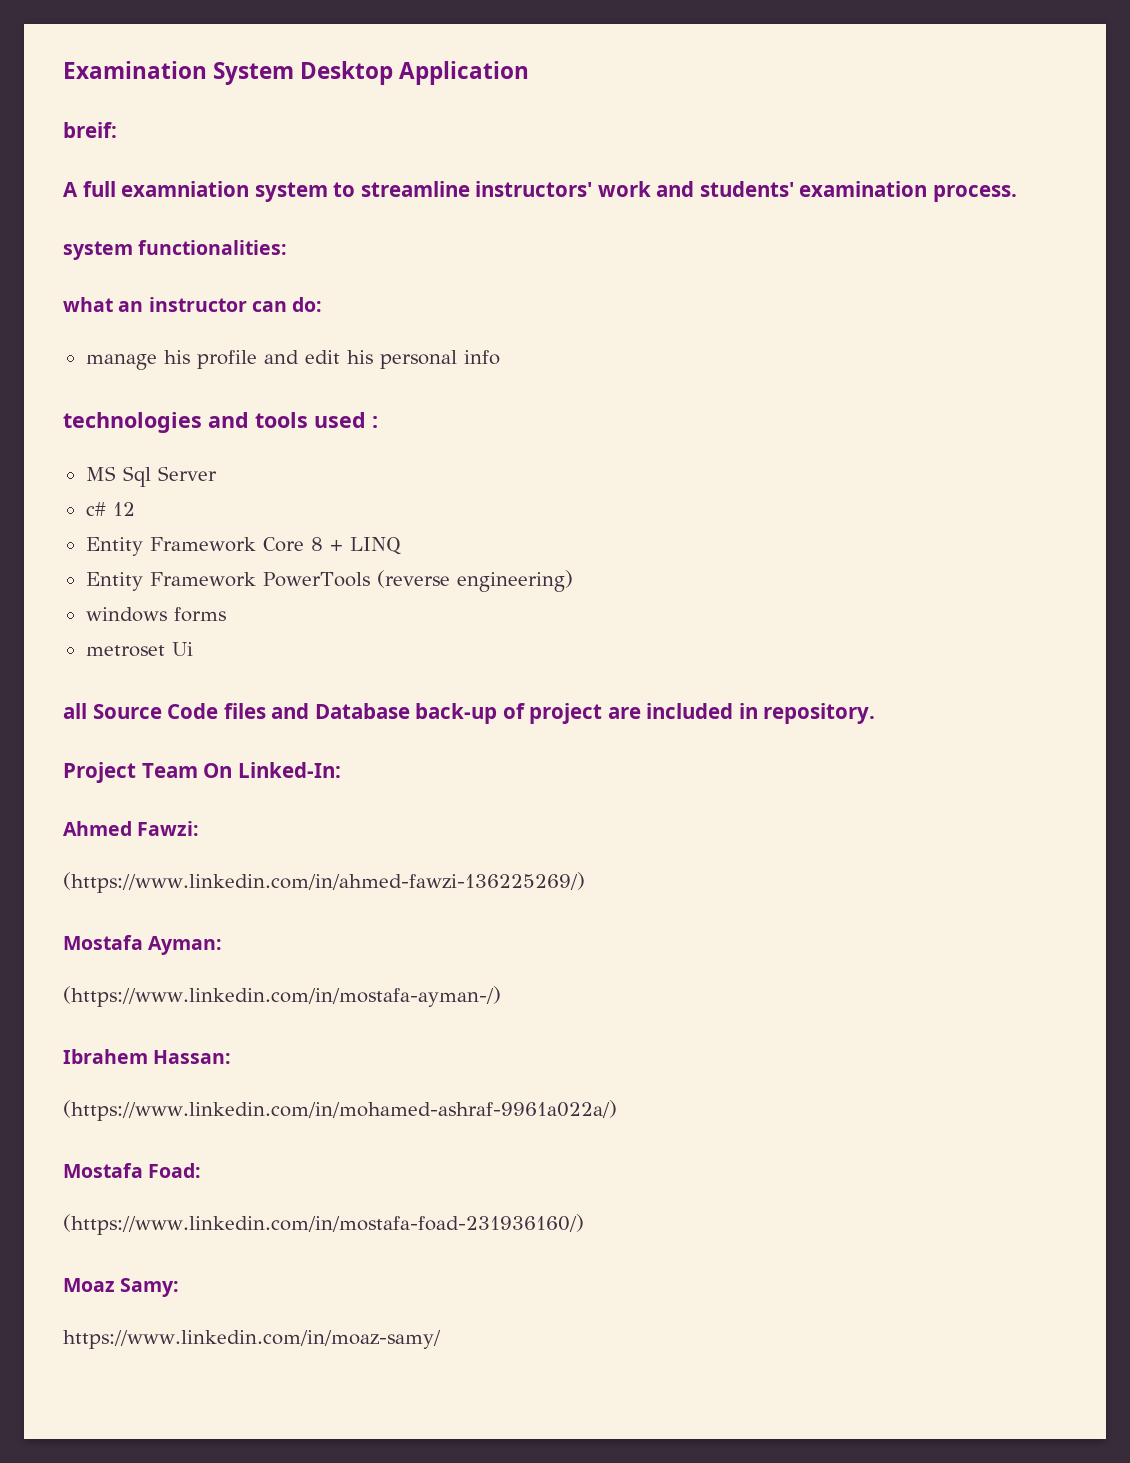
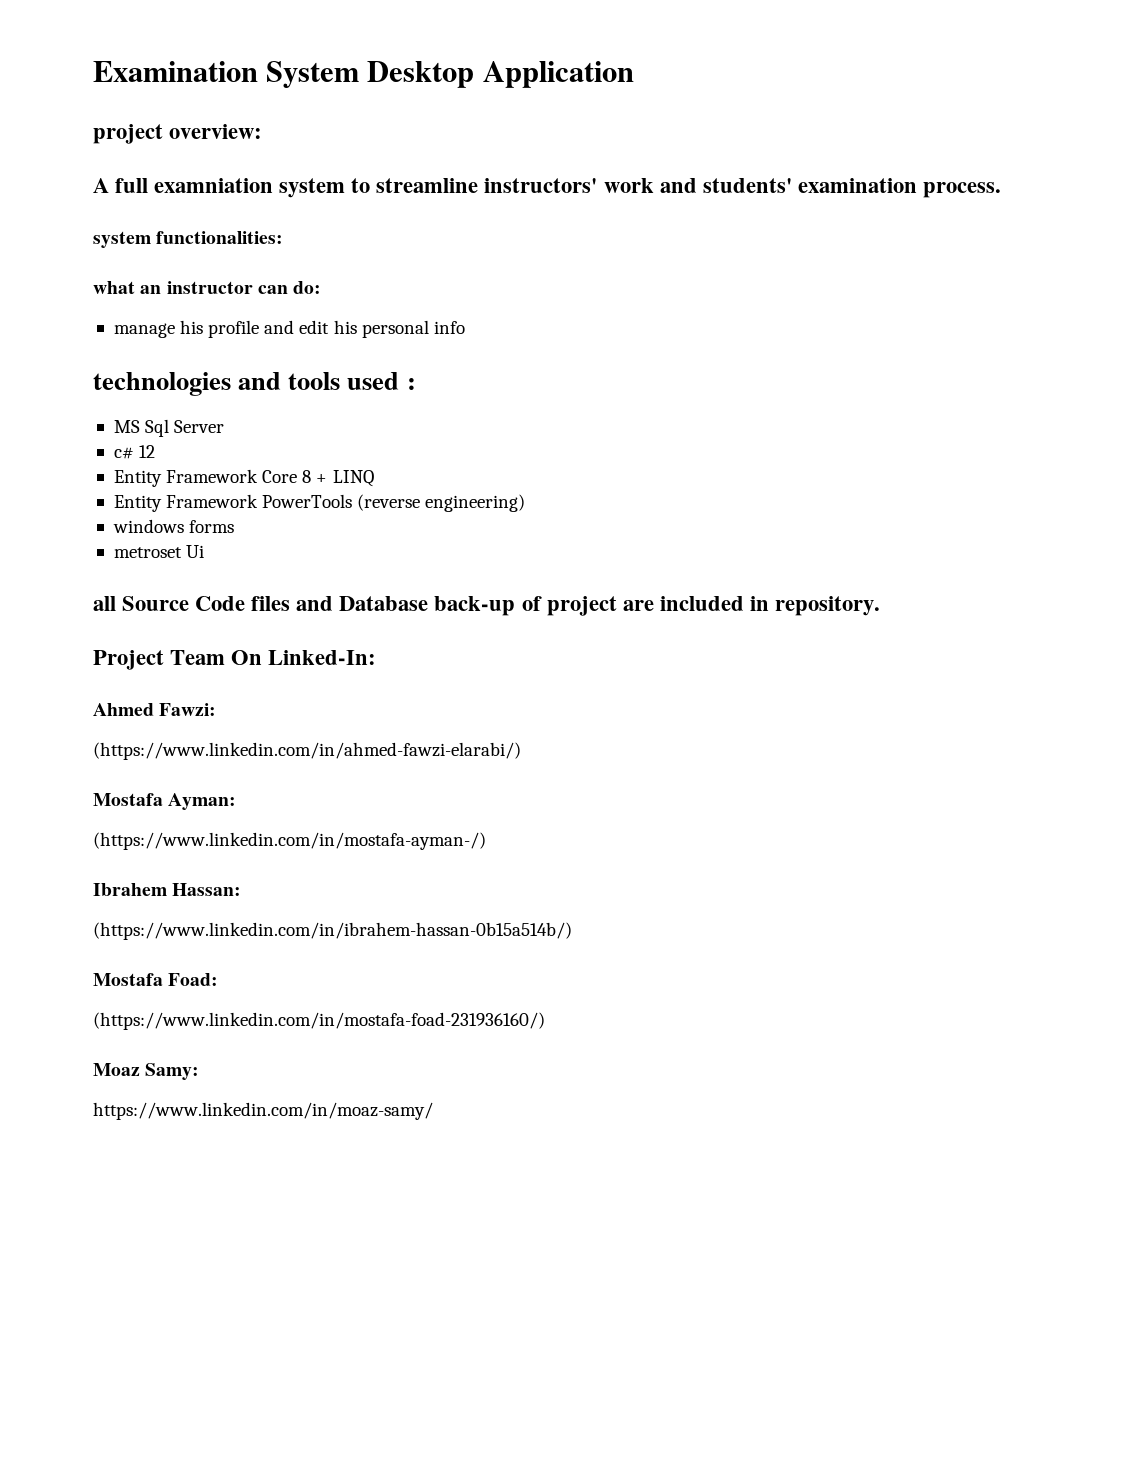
[63,122,117,138] breif: -> [93,124,263,144] project overview:
[63,872,585,893] (https://www.linkedin.com/in/ahmed-fawzi-136225269/) -> [93,742,521,760] (https://www.linkedin.com/in/ahmed-fawzi-elarabi/)
[63,1100,617,1121] (https://www.linkedin.com/in/mohamed-ashraf-9961a022a/) -> [93,922,572,940] (https://www.linkedin.com/in/ibrahem-hassan-0b15a514b/)

